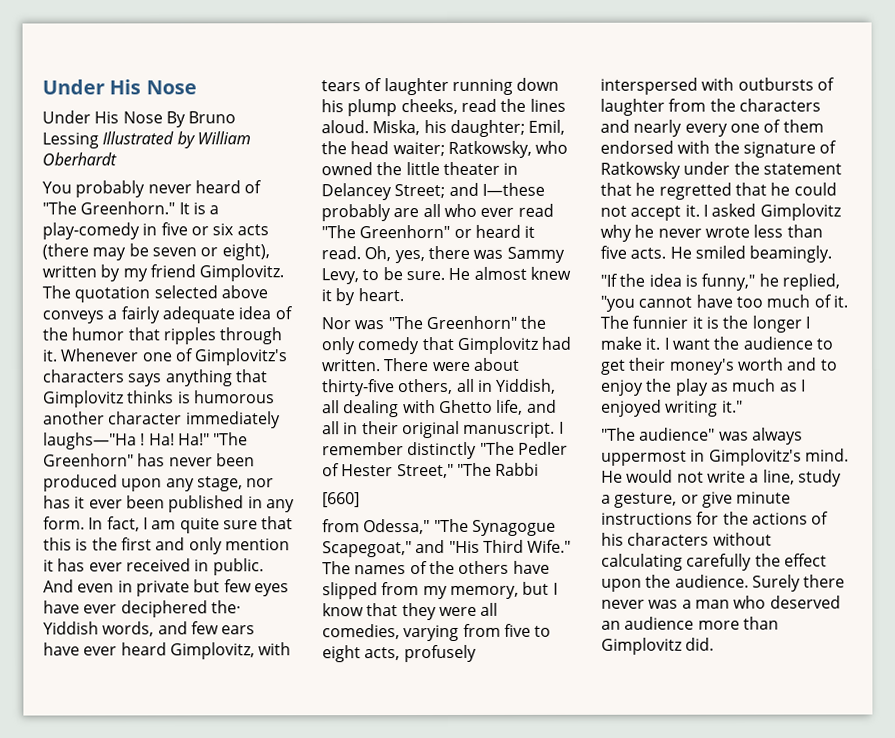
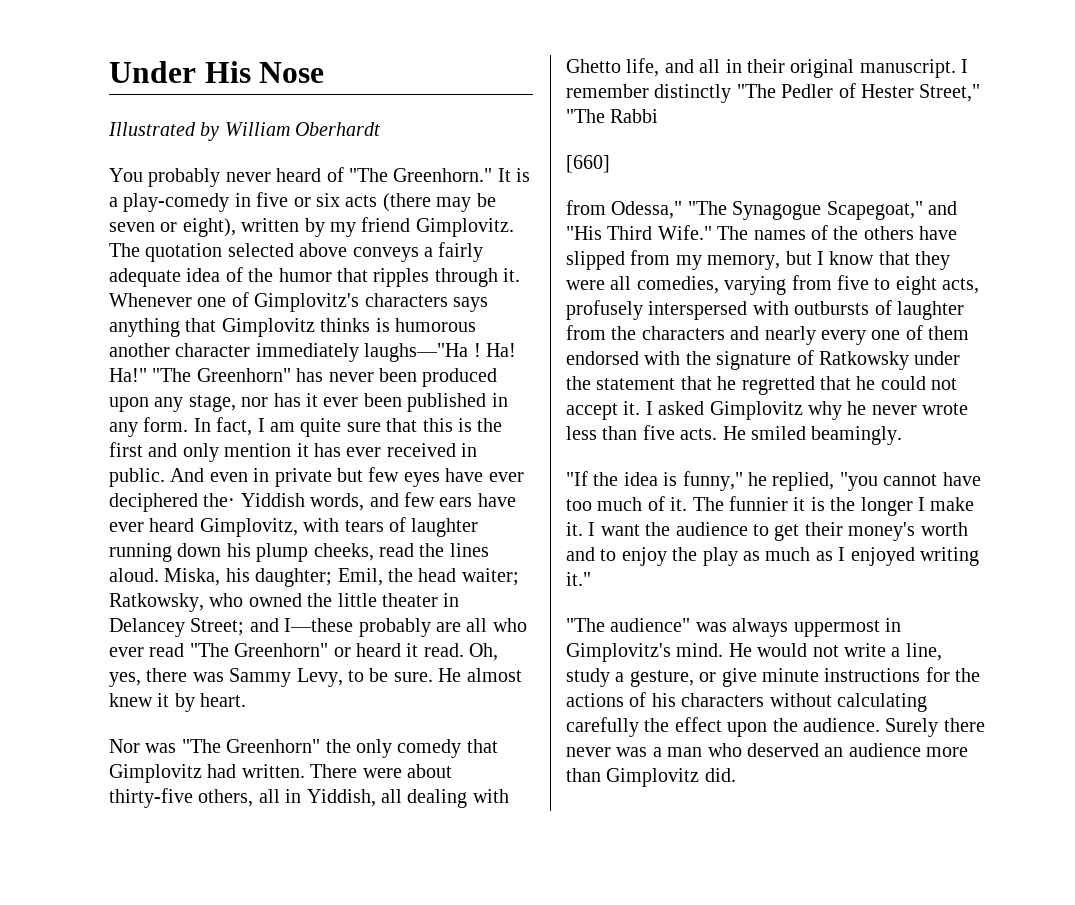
[42,110,237,128] [42,132,99,149] Under His Nose By Bruno Lessing -> (325, 72) none

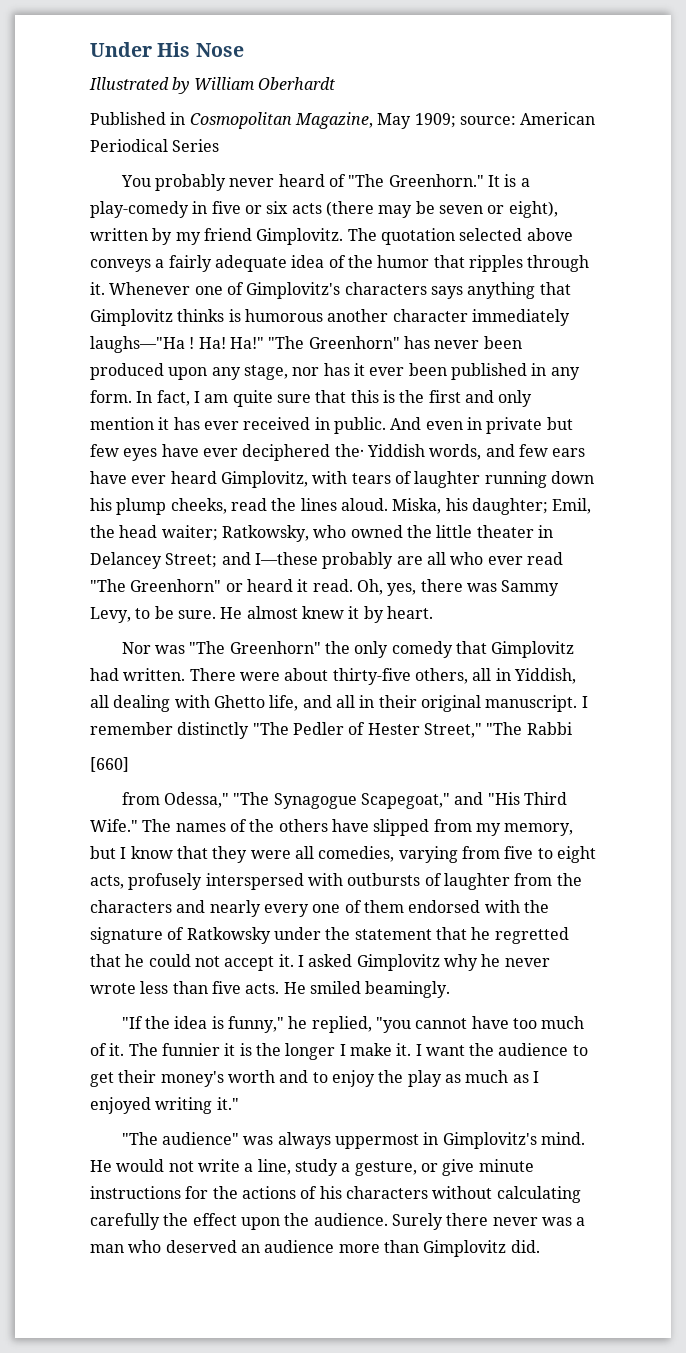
(381, 129) none -> [90,112,596,129] [90,139,220,152] // Published in Cosmopolitan Magazine, May 1909; source: American Periodical Series

